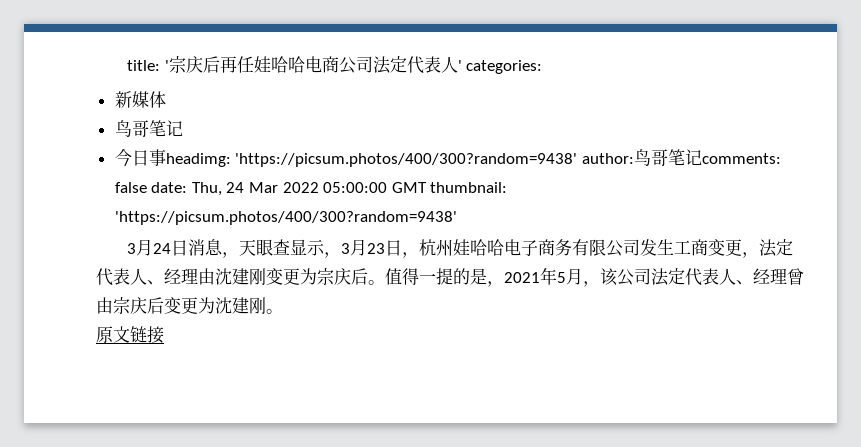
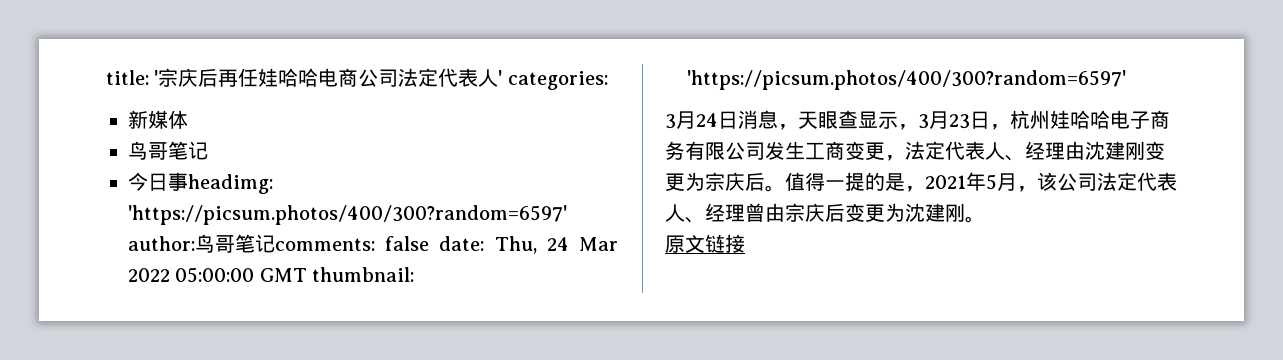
[235,153,578,167] 'https://picsum.photos/400/300?random=9438' -> [128,205,567,225] 'https://picsum.photos/400/300?random=6597'
[114,211,457,225] 'https://picsum.photos/400/300?random=9438' -> [687,70,1126,90] 'https://picsum.photos/400/300?random=6597'

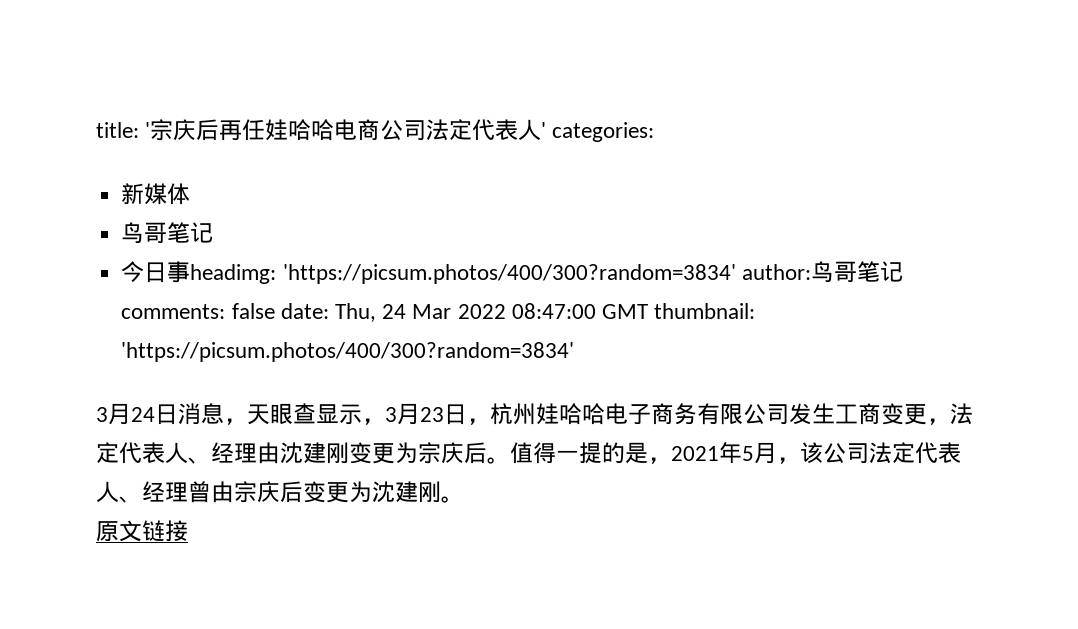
[128,205,567,225] 'https://picsum.photos/400/300?random=6597' -> [282,264,736,284] 'https://picsum.photos/400/300?random=3834'
[175,267,255,283] 05:00:00 -> [511,303,596,319] 08:47:00
[687,70,1126,90] 'https://picsum.photos/400/300?random=6597' -> [121,342,575,362] 'https://picsum.photos/400/300?random=3834'

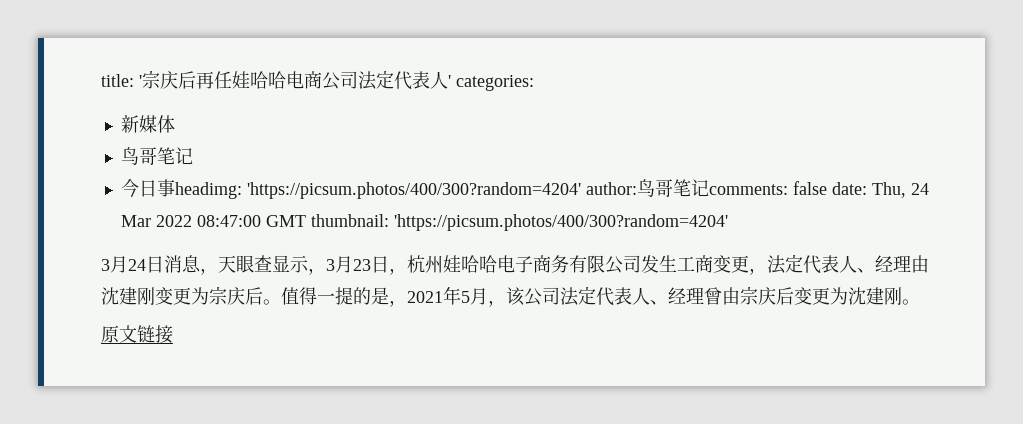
[282,264,736,284] 'https://picsum.photos/400/300?random=3834' -> [246,182,581,199] 'https://picsum.photos/400/300?random=4204'
[121,342,575,362] 'https://picsum.photos/400/300?random=3834' -> [393,214,728,231] 'https://picsum.photos/400/300?random=4204'

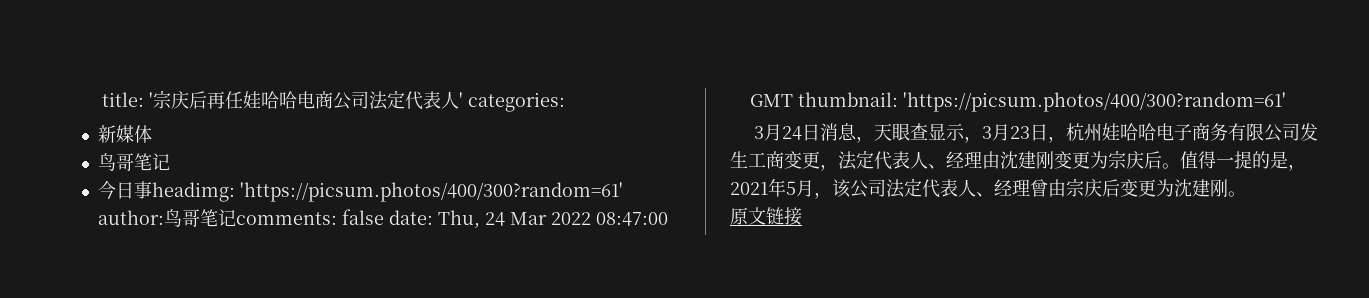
[246,182,581,199] 'https://picsum.photos/400/300?random=4204' -> [239,182,623,202] 'https://picsum.photos/400/300?random=61'
[393,214,728,231] 'https://picsum.photos/400/300?random=4204' -> [902,92,1286,112] 'https://picsum.photos/400/300?random=61'

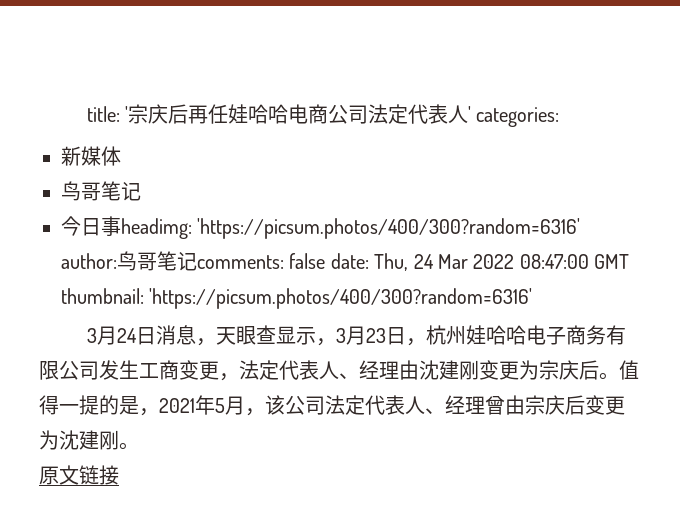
[239,182,623,202] 'https://picsum.photos/400/300?random=61' -> [197,218,581,239] 'https://picsum.photos/400/300?random=6316'
[902,92,1286,112] 'https://picsum.photos/400/300?random=61' -> [149,288,533,309] 'https://picsum.photos/400/300?random=6316'

